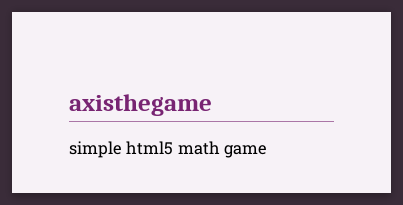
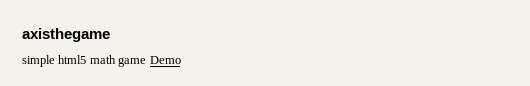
(268, 151) none -> [149,56,181,64] Demo

